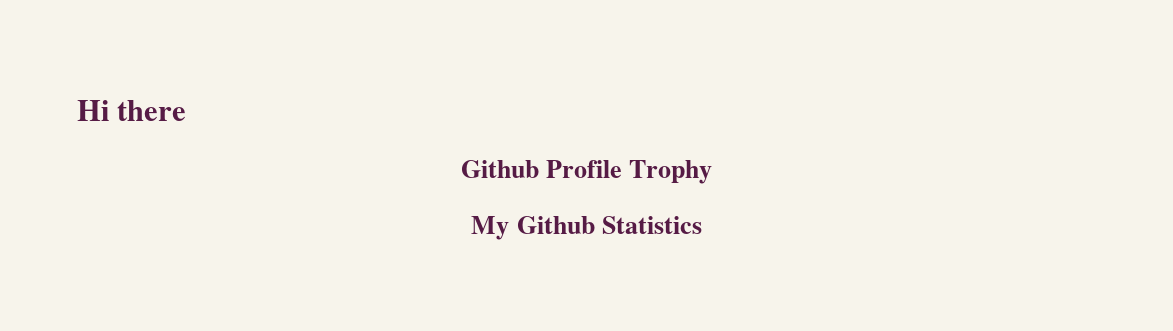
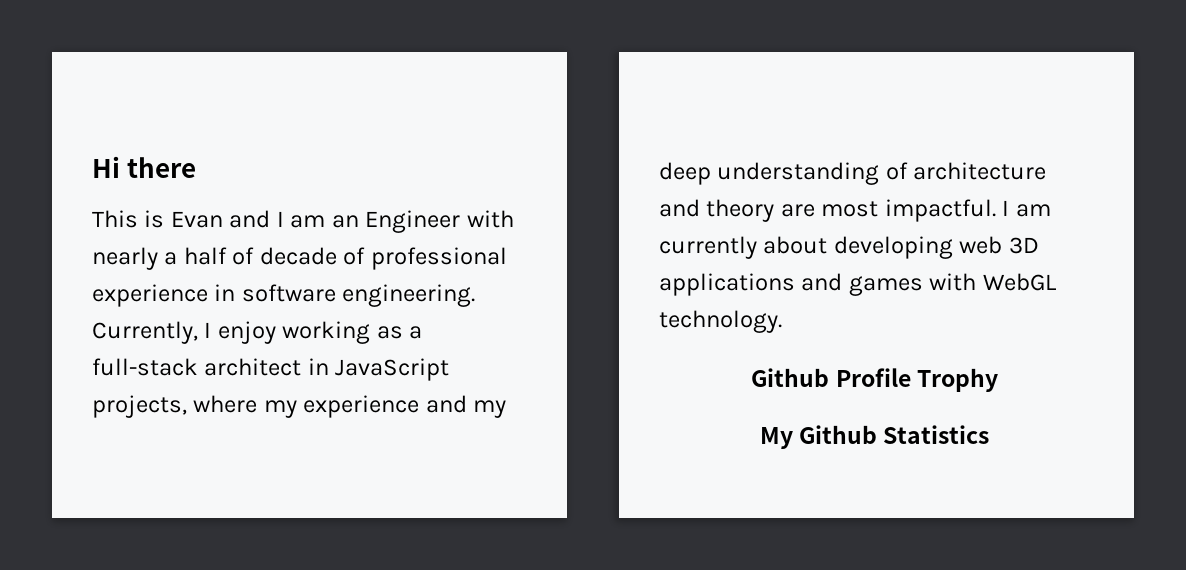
(187, 110) none -> [92,210,514,233] [92,247,507,270] [92,284,476,307] [92,321,423,344] [92,358,450,381] [92,395,507,418] [659,162,1047,185] [659,199,1051,222] [659,236,1039,259] [659,273,1056,296] [659,310,782,333] // This is Evan and I am an Engineer with nearly a half of decade of professional experience in software engineering. Currently, I enjoy working as a full-stack architect in JavaScript projects, where my experience and my deep understanding of architecture and theory are most impactful. I am currently about developing web 3D applications and games with WebGL technology.

